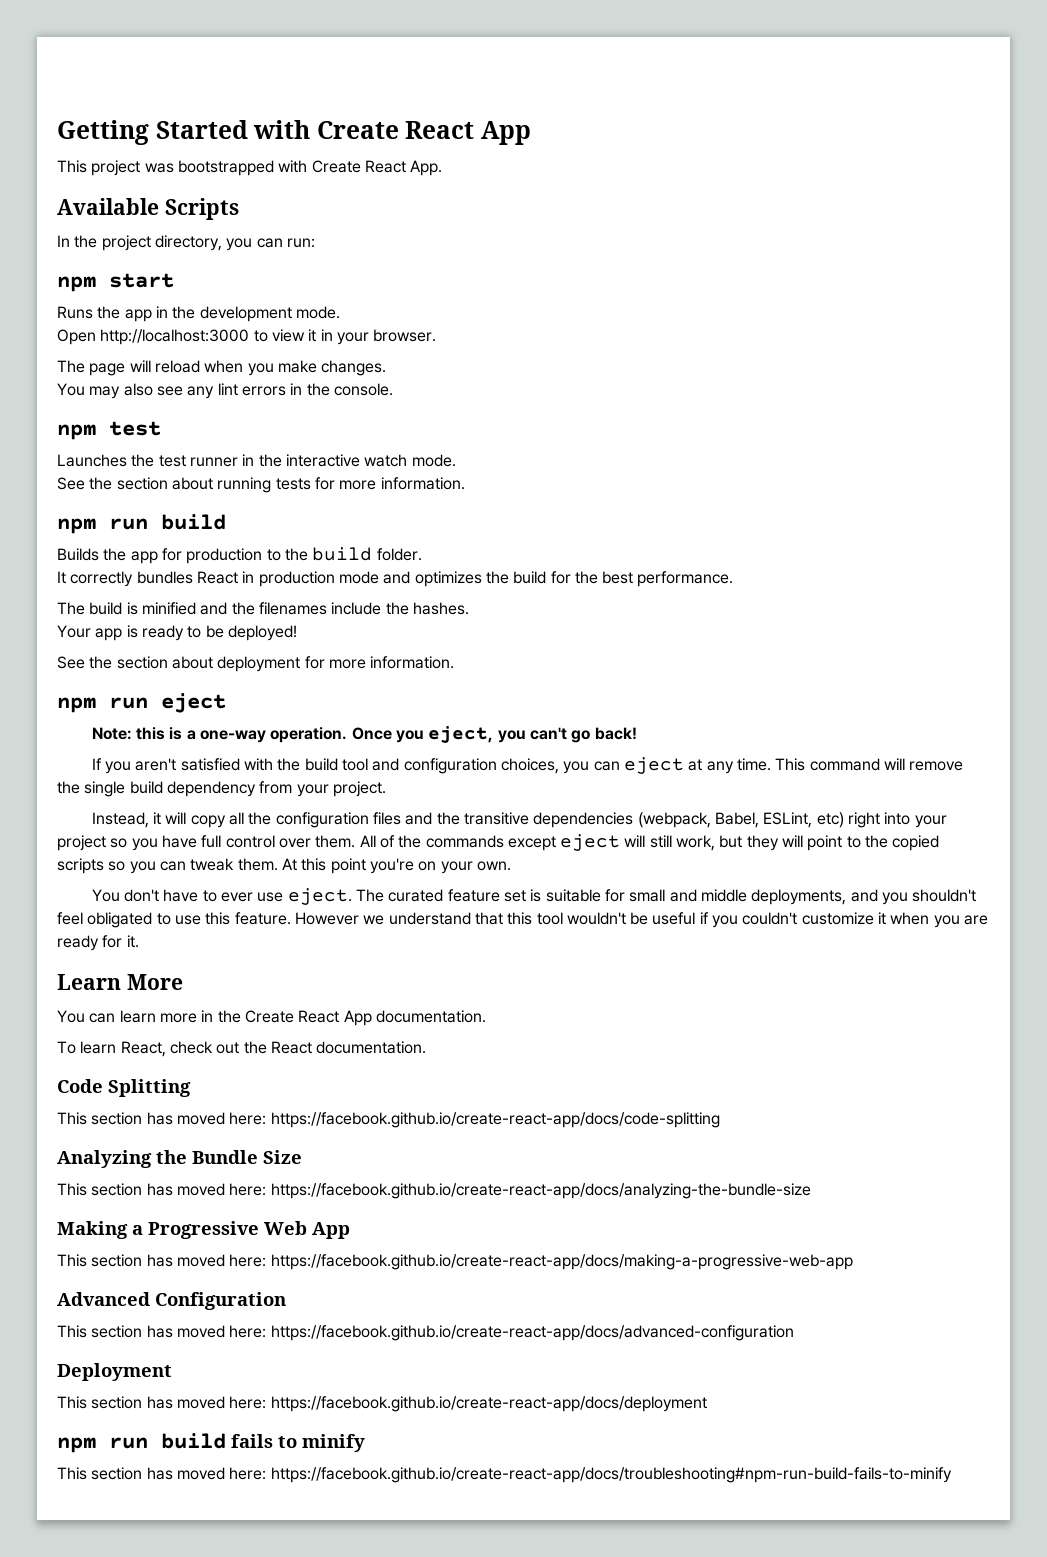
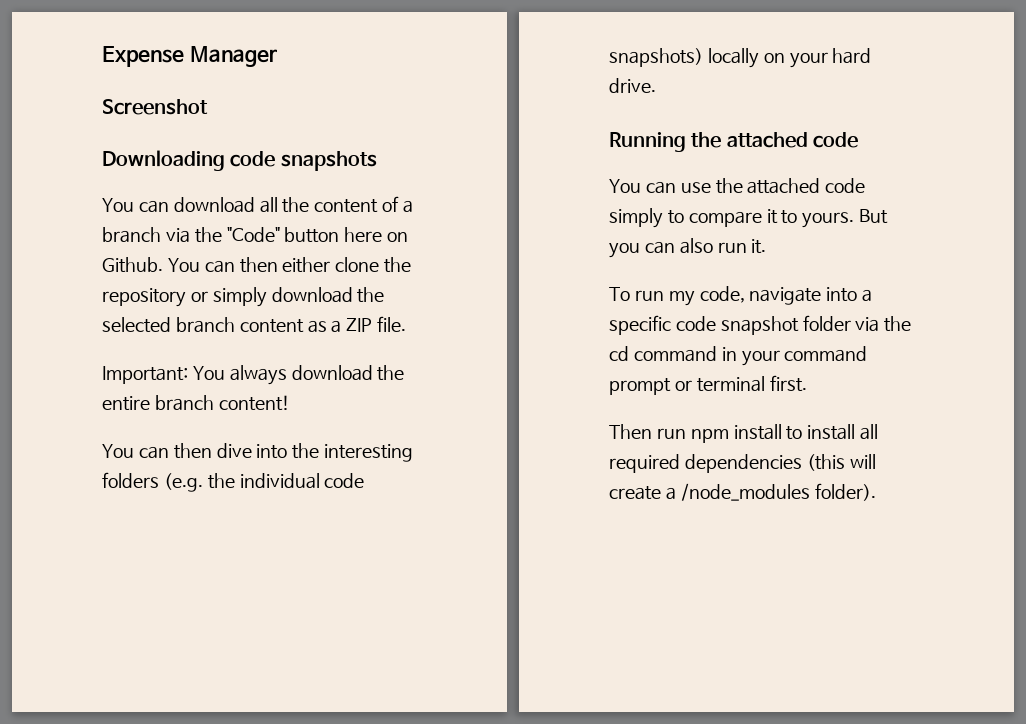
[57,120,532,145] [57,160,443,176] [57,198,239,220] [57,235,315,251] [57,273,174,292] [57,306,340,322] [57,329,437,345] [57,360,387,376] [57,383,393,399] [57,421,161,440] [57,454,456,467] [57,477,465,493] [57,514,226,534] [57,547,422,564] [57,571,734,587] [57,602,469,615] [57,625,297,641] [57,656,455,672] [57,693,226,713] [91,726,637,743] [91,757,964,774] [57,781,386,797] [91,812,947,828] [57,834,940,851] [57,858,511,874] [91,888,977,905] [57,912,989,928] [57,935,139,951] [57,974,183,990] [57,1010,486,1026] [57,1041,427,1057] [57,1079,191,1097] [57,1112,720,1128] [57,1150,302,1168] [57,1183,811,1199] [57,1221,350,1239] [57,1254,853,1270] [57,1292,286,1310] [57,1325,794,1341] [57,1363,172,1381] [57,1396,707,1412] [57,1433,365,1453] [57,1467,952,1483] Getting Started with Create React App // This project was bootstrapped with Create React App. // Available Scripts // In the project directory, you can run: // npm start // Runs the app in the development mode. // Open http://localhost:3000 to view it in your browser. // The page will reload when you make changes. // You may also see any lint errors in the console. // npm test // Launches the test runner in the interactive watch mode. // See the section about running tests for more information. // npm run build // Builds the app for production to the build folder. // It correctly bundles React in production mode and optimizes the build for the best performance. // The build is minified and the filenames include the hashes. // Your app is ready to be deployed! // See the section about deployment for more information. // npm run eject // Note: this is a one-way operation. Once you eject, you can't go back! // If you aren't satisfied with the build tool and configuration choices, you can eject at any time. This command will remove the single build dependency from your project. // Instead, it will copy all the configuration files and the transitive dependencies (webpack, Babel, ESLint, etc) right into your project so you have full control over them. All of the commands except eject will still work, but they will point to the copied scripts so you can tweak them. At this point you're on your own. // You don't have to ever use eject. The curated feature set is suitable for small and middle deployments, and you shouldn't feel obligated to use this feature. However we understand that this tool wouldn't be useful if you couldn't customize it when you are ready for it. // Learn More // You can learn more in the Create React App documentation. // To learn React, check out the React documentation. // Code Splitting // This section has moved here: https://facebook.github.io/create-react-app/docs/code-splitting // Analyzing the Bundle Size // This section has moved here: https://facebook.github.io/create-react-app/docs/analyzing-the-bundle-size // Making a Progressive Web App // This section has moved here: https://facebook.github.io/create-react-app/docs/making-a-progressive-web-app // Advanced Configuration // This section has moved here: https://facebook.github.io/create-react-app/docs/advanced-configuration // Deployment // This section has moved here: https://facebook.github.io/create-react-app/docs/deployment // npm run build fails to minify // This section has moved here: https://facebook.github.io/create-react-app/docs/troubleshooting#npm-run-build-fails-to-minify -> [102,46,277,67] [102,99,208,115] [102,150,377,171] [102,196,413,213] [102,227,409,243] [102,257,412,273] [102,287,385,307] [102,316,407,333] [102,365,405,385] [102,395,290,411] [102,443,414,462] [102,472,365,492] [609,48,872,68] [609,78,656,93] [609,132,859,152] [609,178,866,194] [609,208,889,228] [609,238,767,258] [609,286,873,306] [609,315,912,335] [609,346,868,366] [609,375,807,395] [609,424,879,443] [609,454,876,473] [609,483,876,501] Expense Manager // Screenshot // Downloading code snapshots // You can download all the content of a branch via the "Code" button here on Github. You can then either clone the repository or simply download the selected branch content as a ZIP file. // Important: You always download the entire branch content! // You can then dive into the interesting folders (e.g. the individual code snapshots) locally on your hard drive. // Running the attached code // You can use the attached code simply to compare it to yours. But you can also run it. // To run my code, navigate into a specific code snapshot folder via the cd command in your command prompt or terminal first. // Then run npm install to install all required dependencies (this will create a /node_modules folder).

